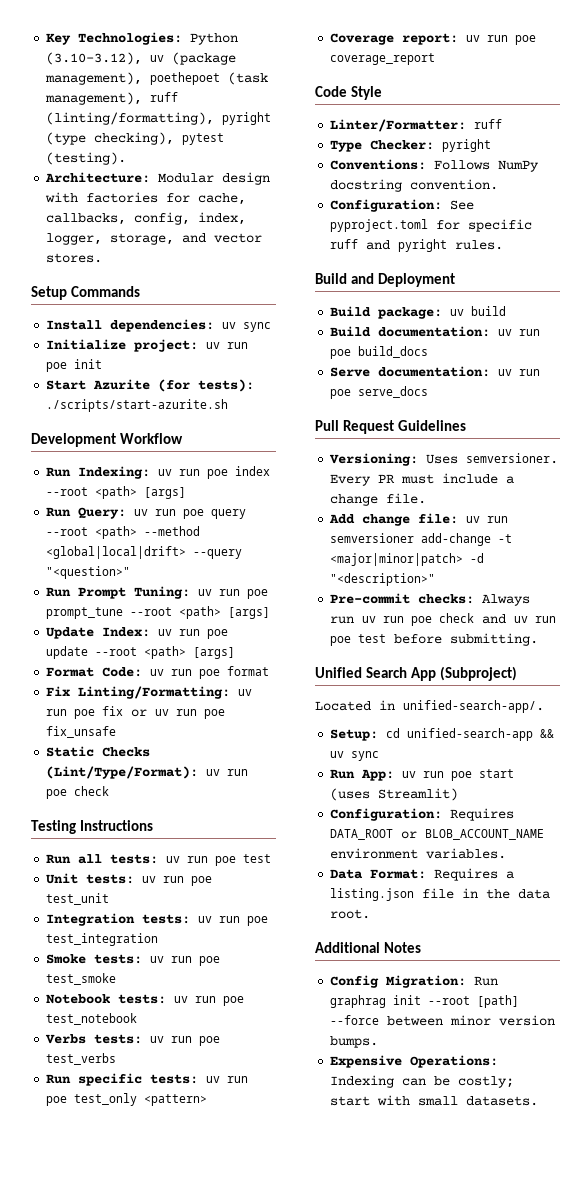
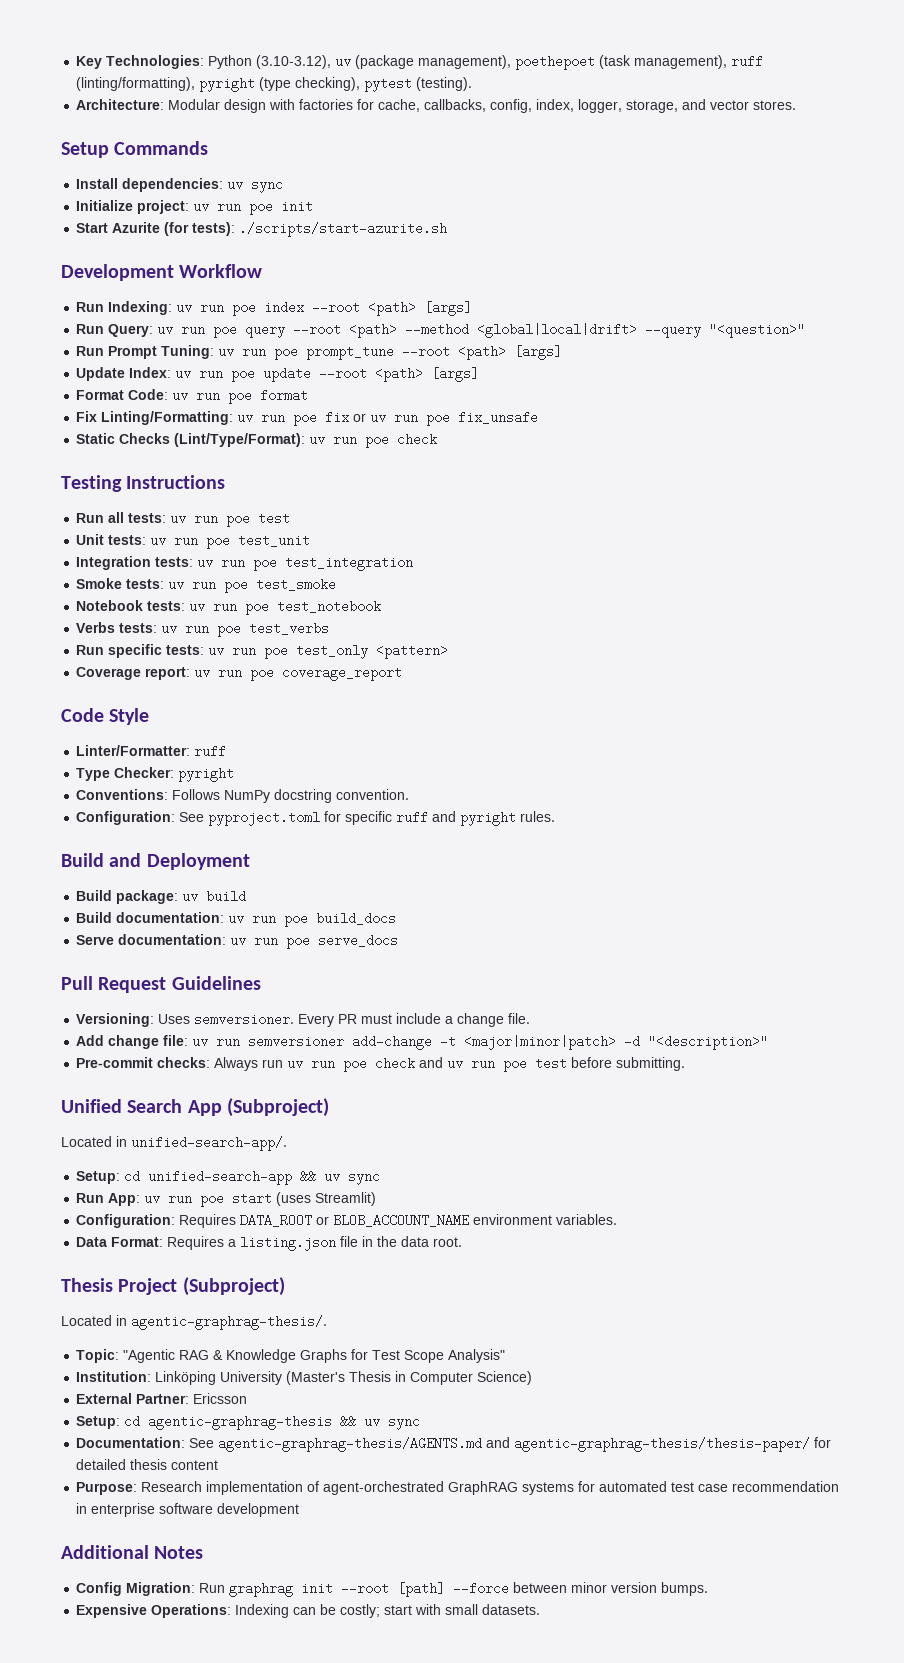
(371, 914) none -> [61,1277,285,1296] [61,1315,327,1330] [76,1349,506,1363] [76,1371,533,1385] [76,1393,248,1404] [76,1415,421,1430] [76,1437,832,1452] [76,1459,219,1470] [76,1481,840,1495] [76,1503,300,1517] // Thesis Project (Subproject) // Located in agentic-graphrag-thesis/. // Topic: "Agentic RAG & Knowledge Graphs for Test Scope Analysis" // Institution: Linköping University (Master's Thesis in Computer Science) // External Partner: Ericsson // Setup: cd agentic-graphrag-thesis && uv sync // Documentation: See agentic-graphrag-thesis/AGENTS.md and agentic-graphrag-thesis/thesis-paper/ for detailed thesis content // Purpose: Research implementation of agent-orchestrated GraphRAG systems for automated test case recommendation in enterprise software development

